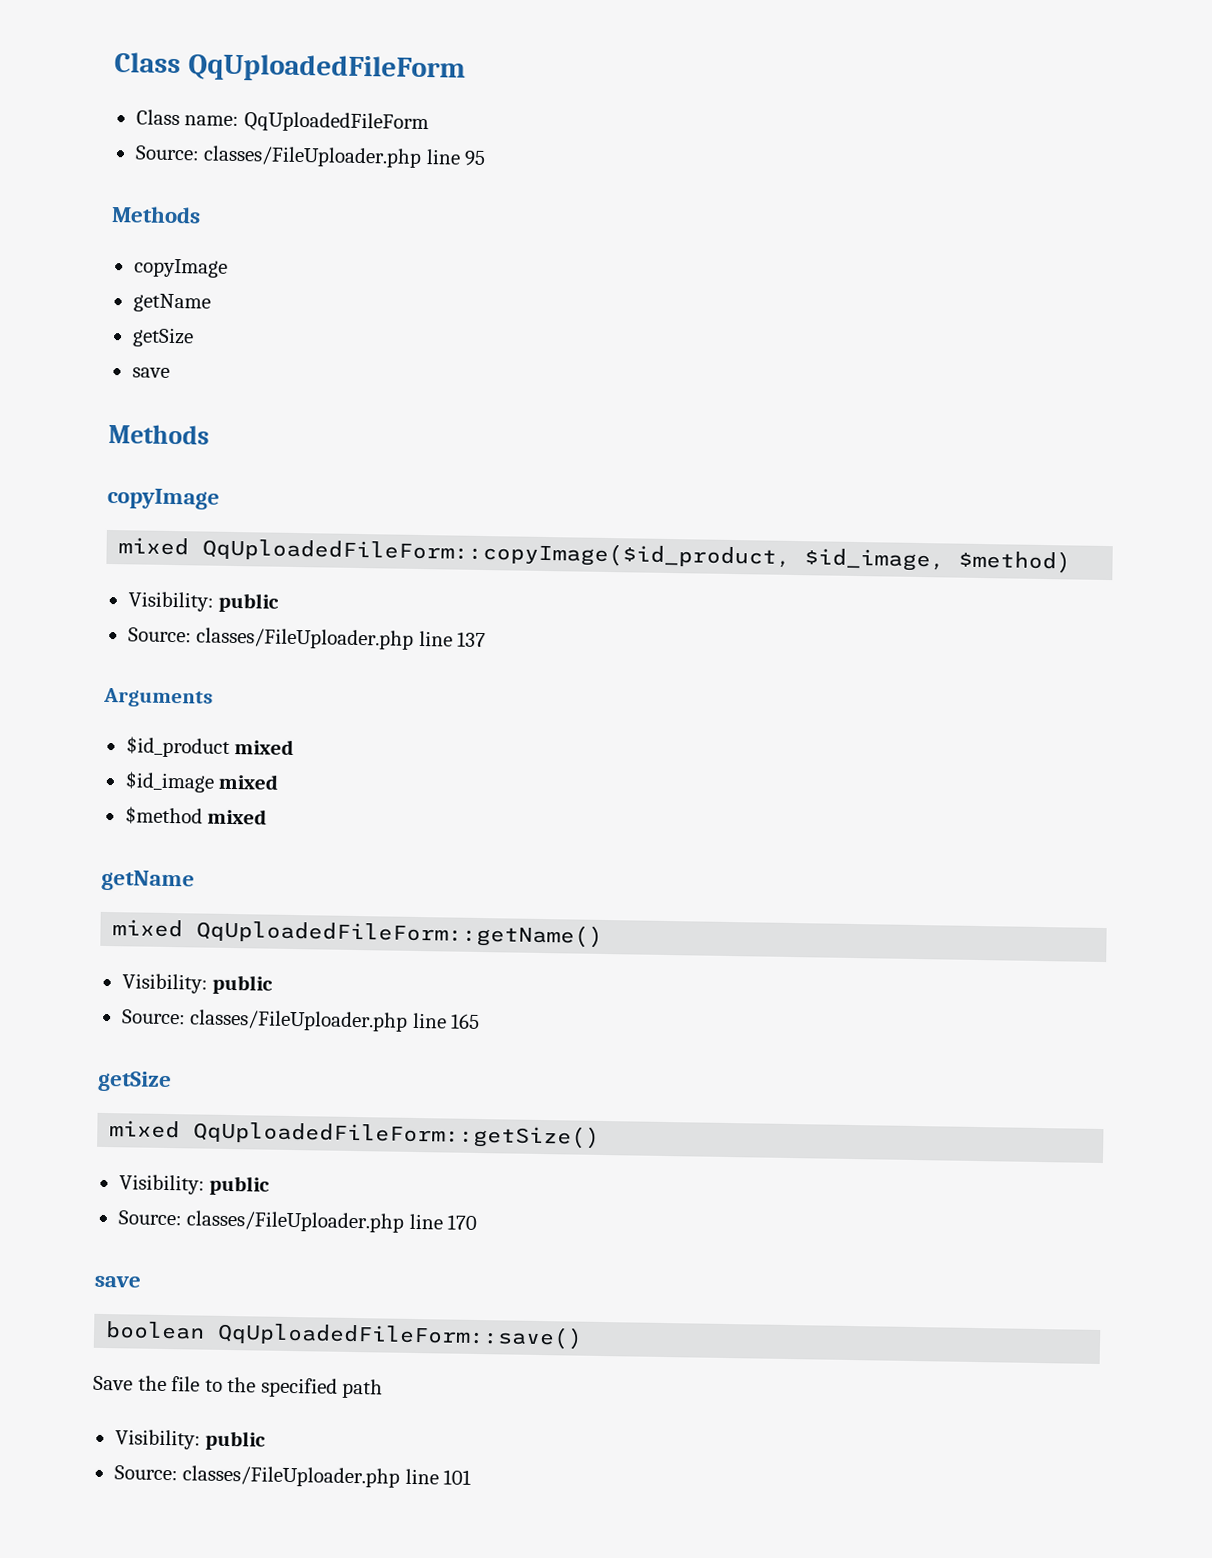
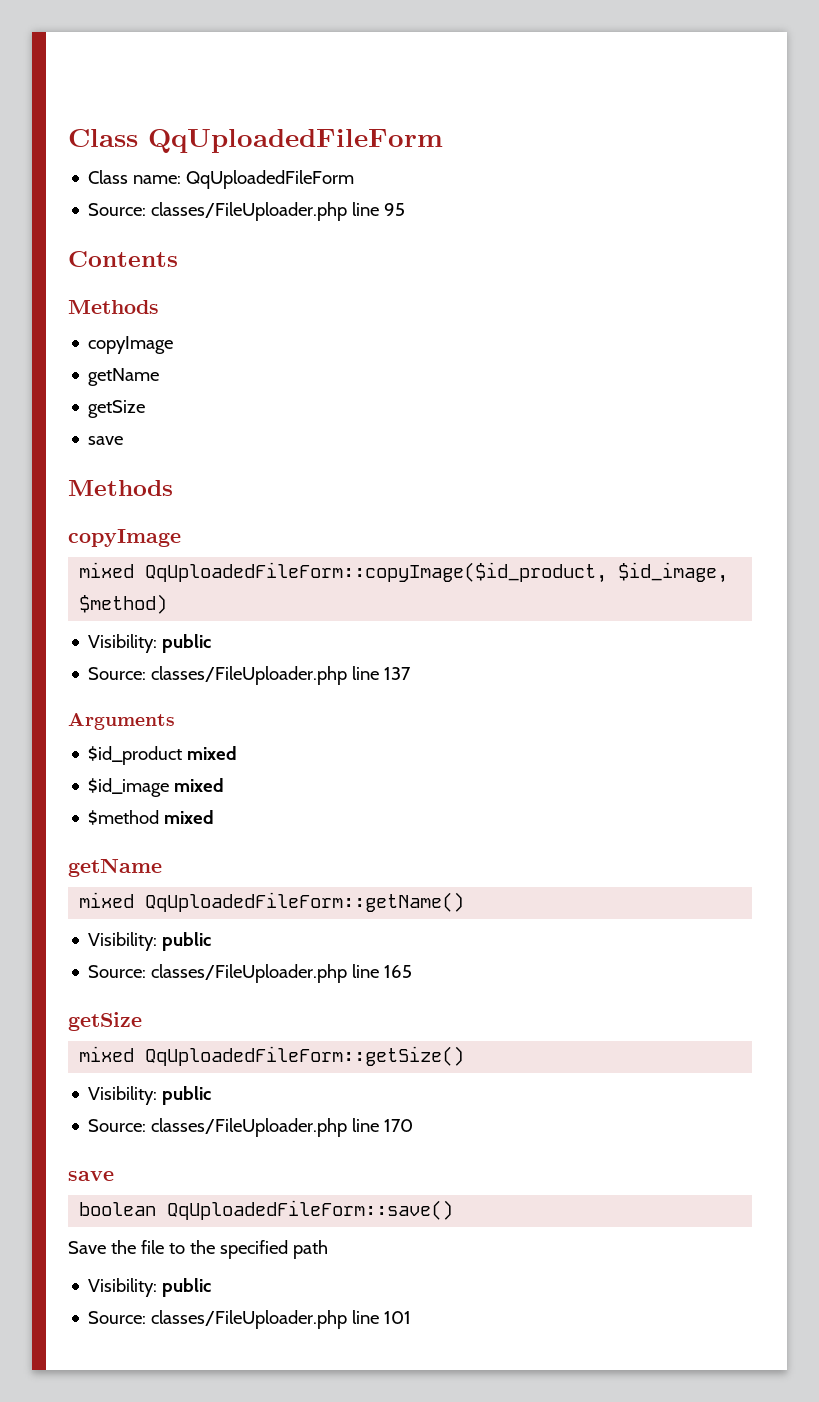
(487, 158) none -> [68,251,178,267] // Contents

